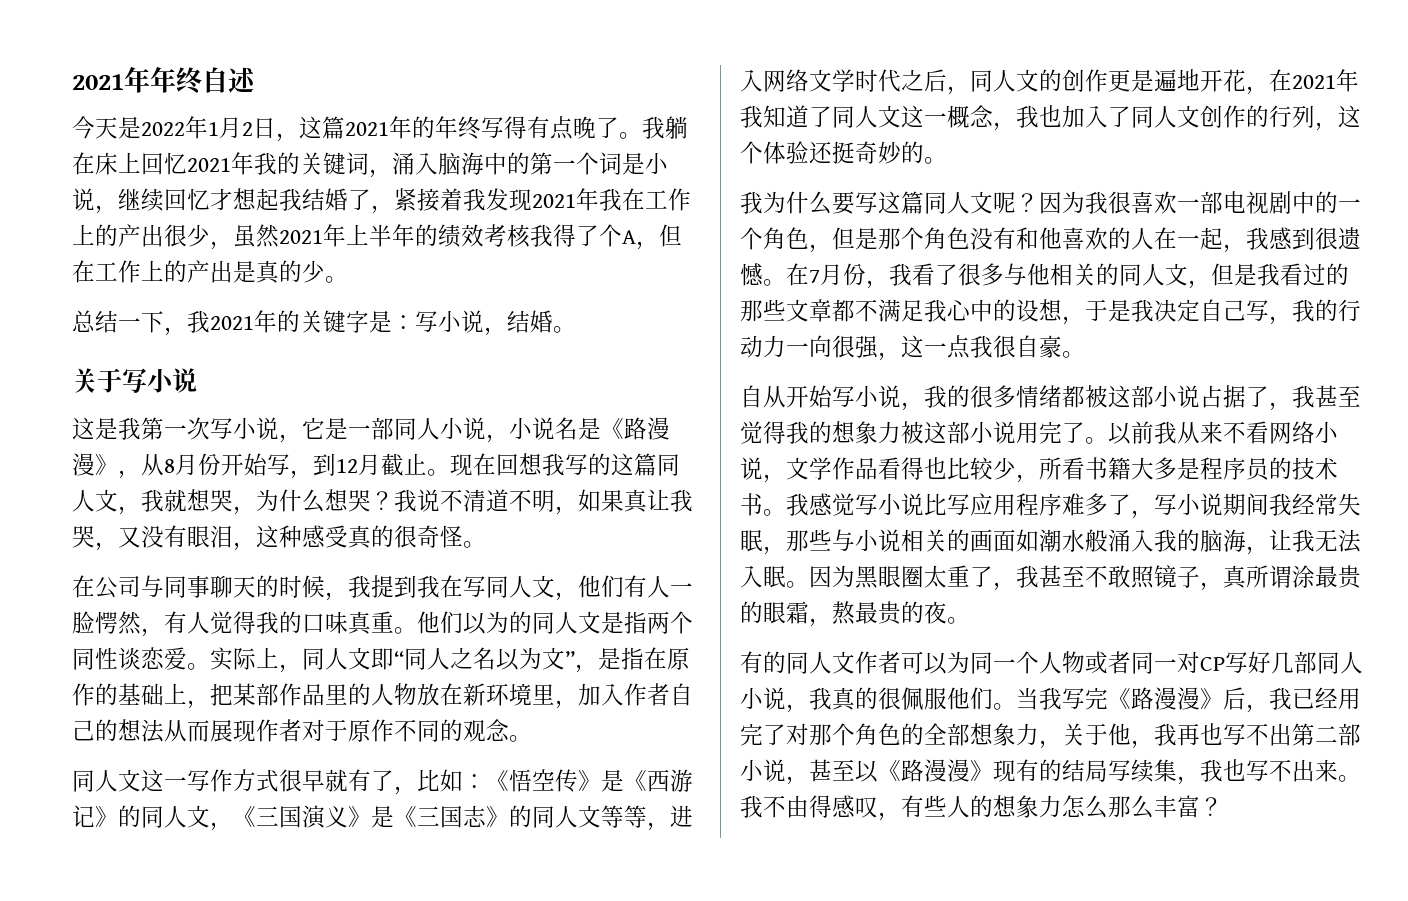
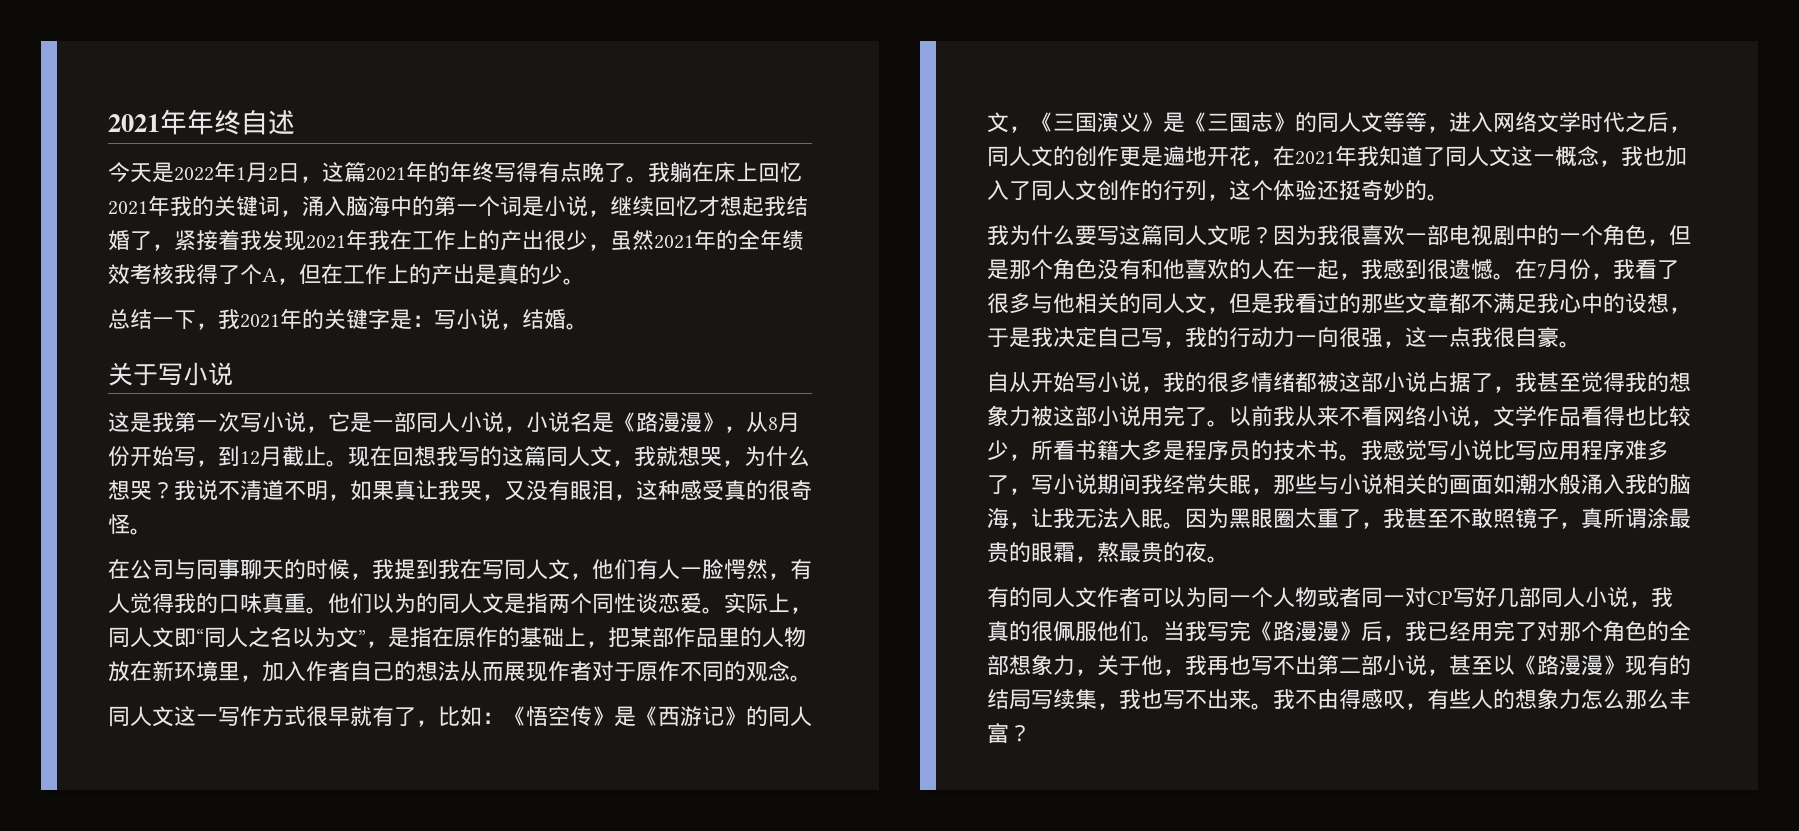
[346,224,438,247] 上半年的 -> [716,229,782,250] 的全年

